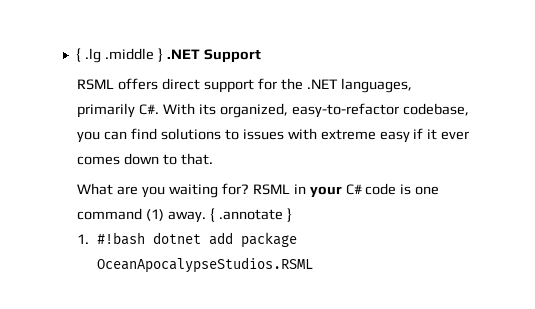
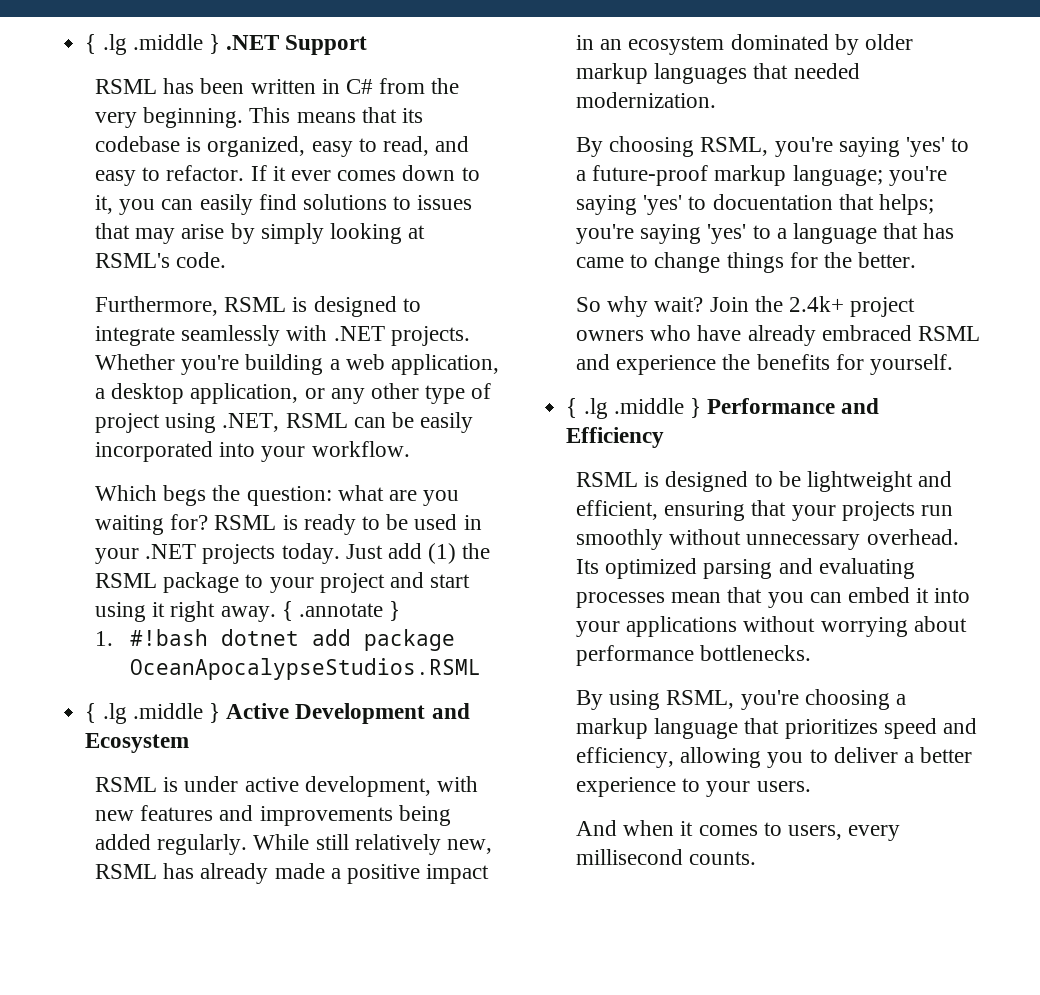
[118,78,412,93] [77,103,469,118] [77,128,424,143] offers direct support for the .NET languages, primarily C#. With its organized, easy-to-refactor codebase, you can find solutions to issues with extreme easy if -> [163,78,460,94] [94,107,423,128] [94,136,470,157] [94,165,267,186] has been written in C# from the very beginning. This means that its codebase is organized, easy to read, and easy to refactor. If
[180,153,213,165] [77,183,114,195] that. // What -> [94,194,473,215] [94,223,426,244] [94,252,227,268] [94,296,421,317] [94,325,470,346] [94,354,499,375] [94,383,492,404] [94,412,474,433] [94,441,410,462] [94,485,384,506] it, you can easily find solutions to issues that may arise by simply looking at RSML's code. // Furthermore, RSML is designed to integrate seamlessly with .NET projects. Whether you're building a web application, a desktop application, or any other type of project using .NET, RSML can be easily incorporated into your workflow. // Which begs the question: what
[293,183,440,198] [77,208,165,221] in your C# code is one command (1) -> [282,514,482,535] [94,543,491,564] [94,572,471,593] [94,601,216,622] is ready to be used in your .NET projects today. Just add (1) the RSML package to your project and start using it right
(313, 265) none -> [85,703,470,724] [85,733,190,753] [94,776,478,797] [94,805,451,826] [94,834,492,855] [94,863,490,884] [575,34,913,55] [575,63,860,84] [575,92,716,108] [575,136,970,157] [575,165,947,186] [575,194,934,215] [575,223,955,244] [575,252,917,273] [575,296,916,317] [575,325,980,346] [575,354,953,375] [566,398,880,419] [566,427,665,448] [575,471,953,492] [575,500,953,521] [575,529,959,550] [575,558,915,579] [575,587,971,608] [575,616,967,637] [575,645,812,666] [575,689,906,710] [575,718,977,739] [575,747,973,768] [575,777,811,797] [575,820,901,841] [575,849,757,865] // { .lg .middle } Active Development and Ecosystem // RSML is under active development, with new features and improvements being added regularly. While still relatively new, RSML has already made a positive impact in an ecosystem dominated by older markup languages that needed modernization. // By choosing RSML, you're saying 'yes' to a future-proof markup language; you're saying 'yes' to docuentation that helps; you're saying 'yes' to a language that has came to change things for the better. // So why wait? Join the 2.4k+ project owners who have already embraced RSML and experience the benefits for yourself. // { .lg .middle } Performance and Efficiency // RSML is designed to be lightweight and efficient, ensuring that your projects run smoothly without unnecessary overhead. Its optimized parsing and evaluating processes mean that you can embed it into your applications without worrying about performance bottlenecks. // By using RSML, you're choosing a markup language that prioritizes speed and efficiency, allowing you to deliver a better experience to your users. // And when it comes to users, every millisecond counts.

